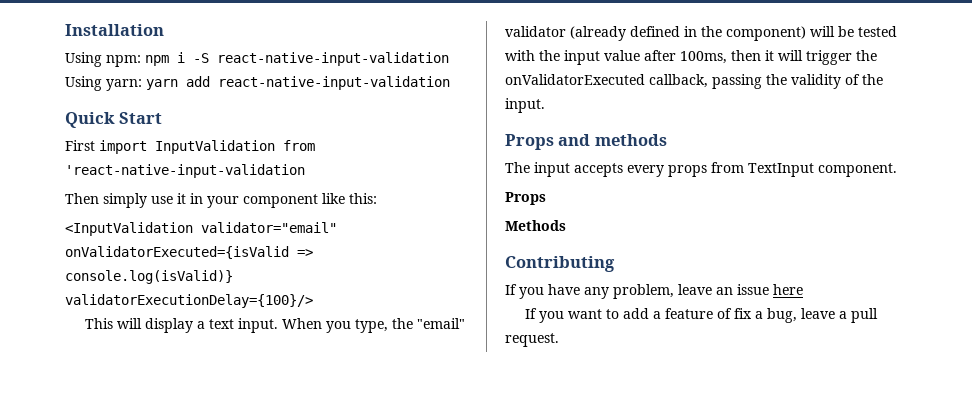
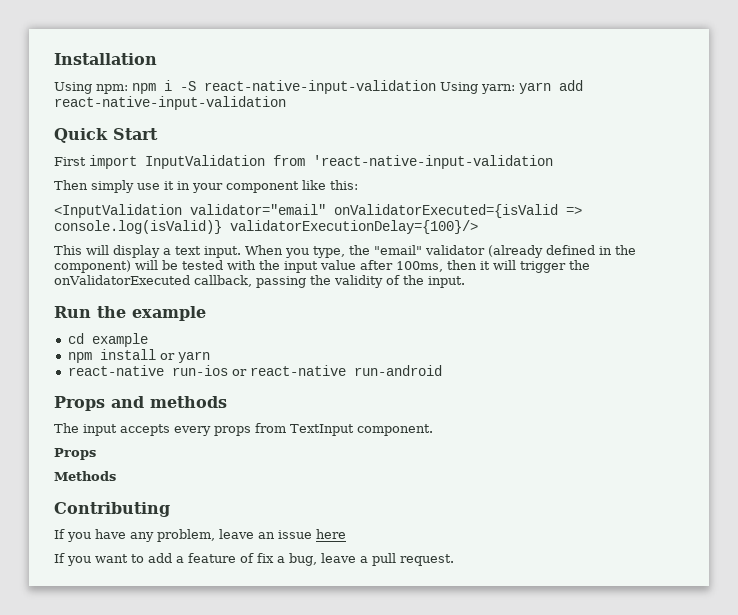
(545, 105) none -> [54,306,206,321] [67,333,148,347] [67,349,210,363] [67,365,442,376] // Run the example // cd example // npm install or yarn // react-native run-ios or react-native run-android

